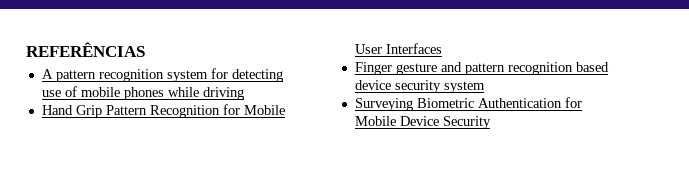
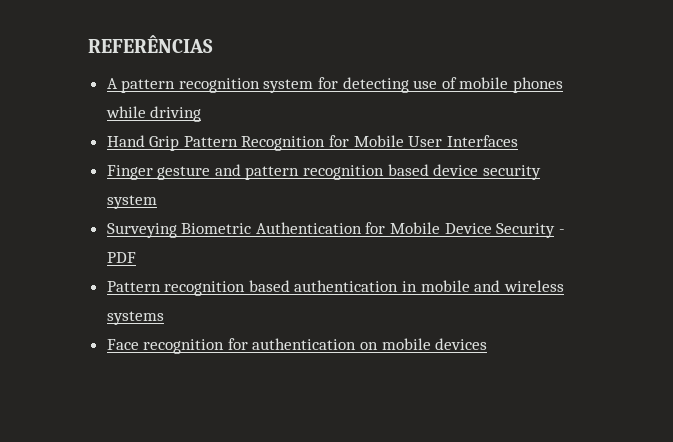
(491, 122) none -> [558,229,565,234] [106,252,136,263] [106,280,564,296] [106,311,164,325] [106,338,488,354] - PDF // Pattern recognition based authentication in mobile and wireless systems // Face recognition for authentication on mobile devices

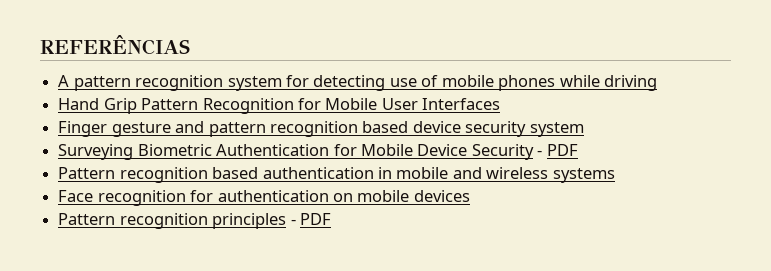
(488, 344) none -> [58,213,331,229] // Pattern recognition principles - PDF

